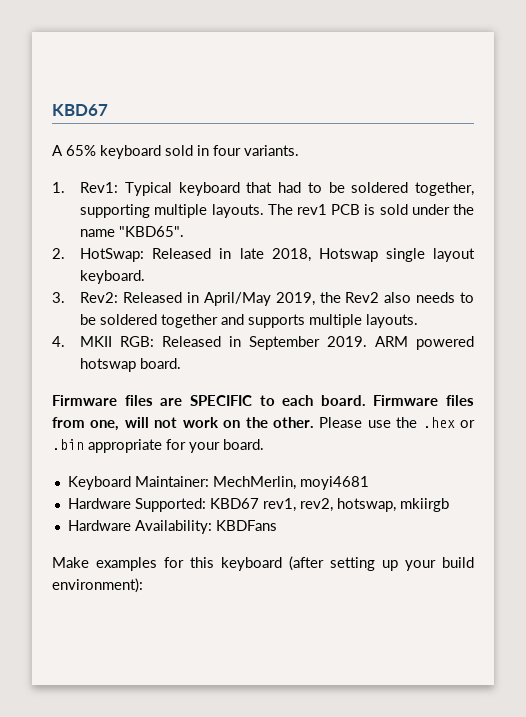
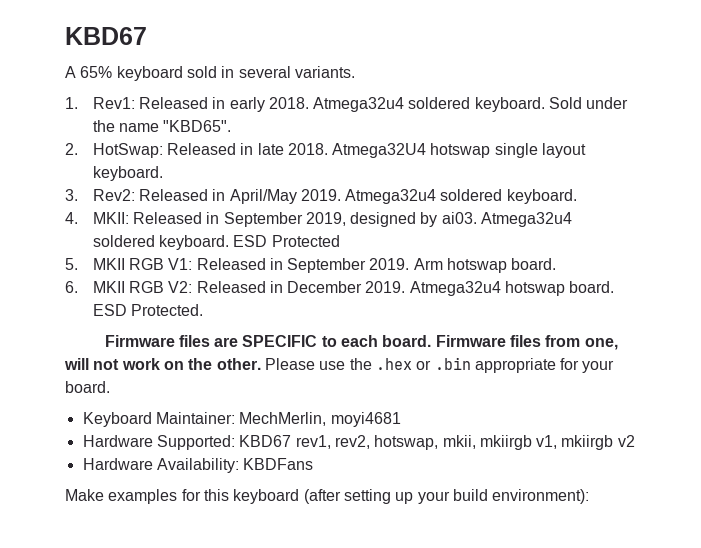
[213,145,241,156] four -> [238,66,291,78] several
[124,182,474,196] [80,204,408,218] Typical keyboard that had to be soldered together, supporting multiple layouts. The rev1 PCB is sold -> [138,97,583,112] Released in early 2018. Atmega32u4 soldered keyboard. Sold
[271,248,378,262] 2018, Hotswap -> [287,143,491,158] 2018. Atmega32U4 hotswap
[275,292,475,306] [80,314,419,328] [52,336,155,347] 2019, the Rev2 also needs to be soldered together and supports multiple layouts. // 4. MKII RGB: -> [300,189,577,204] [65,212,573,227] [92,235,340,250] [65,258,193,270] 2019. Atmega32u4 soldered keyboard. // 4. MKII: Released in September 2019, designed by ai03. Atmega32u4 soldered keyboard. ESD Protected // 5. MKII RGB V1:
[375,336,474,350] [80,358,182,372] ARM powered hotswap board. -> [413,258,557,273] [65,281,615,296] [92,304,203,316] Arm hotswap board. // 6. MKII RGB V2: Released in December 2019. Atmega32u4 hotswap board. ESD Protected.
[399,498,449,512] mkiirgb -> [442,435,635,450] mkii, mkiirgb v1, mkiirgb v2

